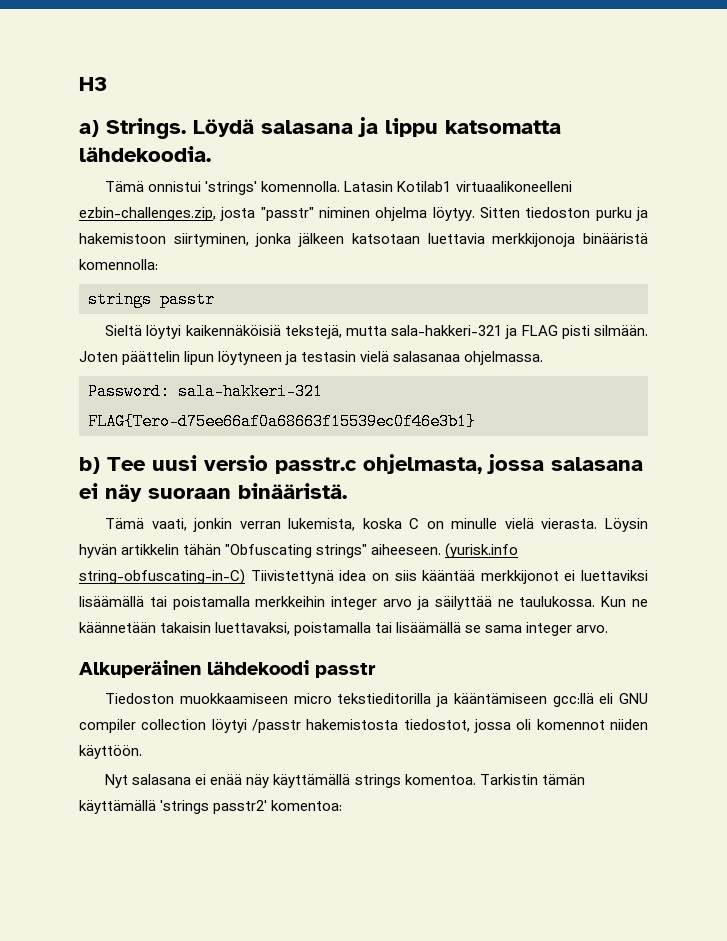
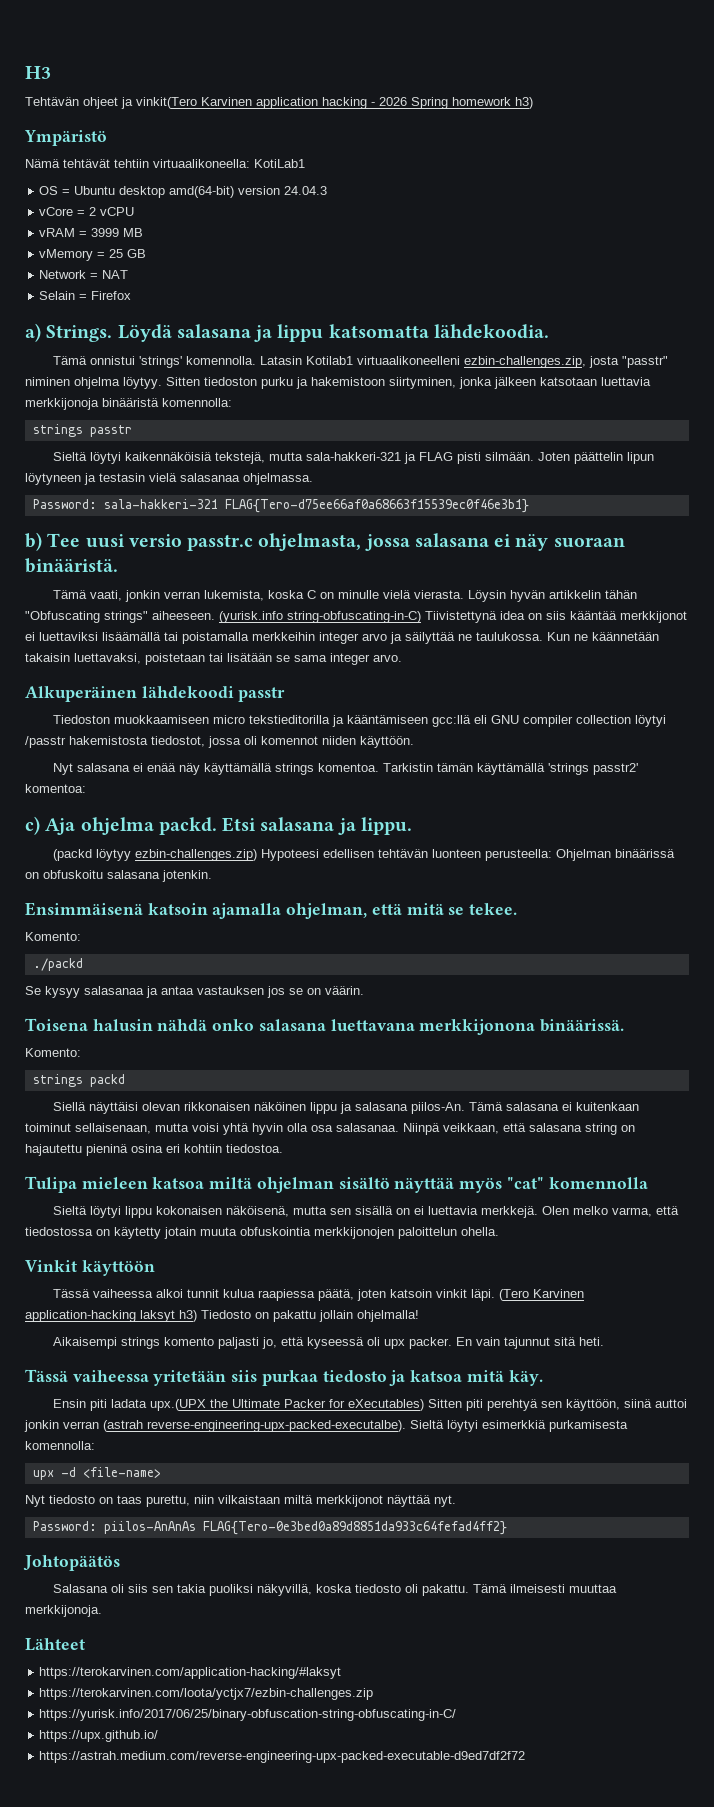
(107, 84) none -> [25,97,533,109] [24,130,107,146] [25,159,305,168] [39,186,328,198] [39,207,135,216] [39,228,144,237] [39,249,147,261] [39,270,129,279] [39,291,132,300] // Tehtävän ohjeet ja vinkit(Tero Karvinen application hacking - 2026 Spring homework h3) // Ympäristö // Nämä tehtävät tehtiin virtuaalikoneella: KotiLab1 // OS = Ubuntu desktop amd(64-bit) version 24.04.3 // vCore = 2 vCPU // vRAM = 3999 MB // vMemory = 25 GB // Network = NAT // Selain = Firefox
[294,622,462,636] poistamalla tai lisäämällä -> [145,653,272,665] poistetaan tai lisätään
(343, 805) none -> [25,816,412,835] [53,849,676,861] [25,870,212,882] [25,902,518,919] [25,932,81,941] [32,958,83,971] [25,986,364,998] [25,1018,625,1035] [25,1048,81,1057] [32,1074,125,1087] [53,1102,640,1114] [25,1123,635,1135] [25,1144,283,1156] [25,1176,648,1193] [53,1206,680,1218] [25,1227,499,1239] [25,1260,155,1276] [53,1289,585,1301] [25,1310,419,1322] [53,1337,605,1349] [25,1369,543,1386] [53,1399,688,1411] [24,1420,628,1432] [25,1441,95,1450] [32,1467,161,1480] [25,1495,456,1507] [32,1521,507,1535] [23,1555,120,1571] [53,1584,618,1596] [25,1605,102,1617] [25,1638,85,1651] [39,1667,342,1679] [39,1688,374,1700] [39,1709,457,1721] [39,1730,159,1742] [39,1751,526,1763] // c) Aja ohjelma packd. Etsi salasana ja lippu. // (packd löytyy ezbin-challenges.zip) Hypoteesi edellisen tehtävän luonteen perusteella: Ohjelman binäärissä on obfuskoitu salasana jotenkin. // Ensimmäisenä katsoin ajamalla ohjelman, että mitä se tekee. // Komento: // ./packd // Se kysyy salasanaa ja antaa vastauksen jos se on väärin. // Toisena halusin nähdä onko salasana luettavana merkkijonona binäärissä. // Komento: // strings packd // Siellä näyttäisi olevan rikkonaisen näköinen lippu ja salasana piilos-An. Tämä salasana ei kuitenkaan toiminut sellaisenaan, mutta voisi yhtä hyvin olla osa salasanaa. Niinpä veikkaan, että salasana string on hajautettu pieninä osina eri kohtiin tiedostoa. // Tulipa mieleen katsoa miltä ohjelman sisältö näyttää myös "cat" komennolla // Sieltä löytyi lippu kokonaisen näköisenä, mutta sen sisällä on ei luettavia merkkejä. Olen melko varma, että tiedostossa on käytetty jotain muuta obfuskointia merkkijonojen paloittelun ohella. // Vinkit käyttöön // Tässä vaiheessa alkoi tunnit kulua raapiessa päätä, joten katsoin vinkit läpi. (Tero Karvinen application-hacking laksyt h3) Tiedosto on pakattu jollain ohjelmalla! // Aikaisempi strings komento paljasti jo, että kyseessä oli upx packer. En vain tajunnut sitä heti. // Tässä vaiheessa yritetään siis purkaa tiedosto ja katsoa mitä käy. // Ensin piti ladata upx.(UPX the Ultimate Packer for eXecutables) Sitten piti perehtyä sen käyttöön, siinä auttoi jonkin verran (astrah reverse-engineering-upx-packed-executalbe). Sieltä löytyi esimerkkiä purkamisesta komennolla: // upx -d <file-name> // Nyt tiedosto on taas purettu, niin vilkaistaan miltä merkkijonot näyttää nyt. // Password: piilos-AnAnAs FLAG{Tero-0e3bed0a89d8851da933c64fefad4ff2} // Johtopäätös // Salasana oli siis sen takia puoliksi näkyvillä, koska tiedosto oli pakattu. Tämä ilmeisesti muuttaa merkkijonoja. // Lähteet // https://terokarvinen.com/application-hacking/#laksyt // https://terokarvinen.com/loota/yctjx7/ezbin-challenges.zip // https://yurisk.info/2017/06/25/binary-obfuscation-string-obfuscating-in-C/ // https://upx.github.io/ // https://astrah.medium.com/reverse-engineering-upx-packed-executable-d9ed7df2f72

